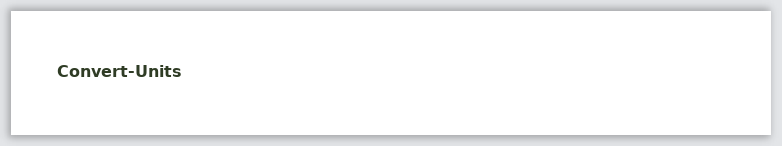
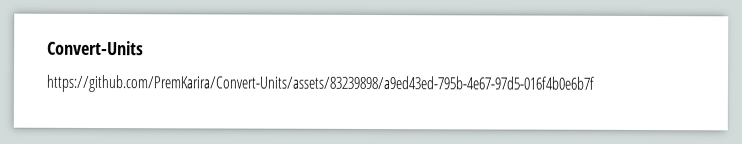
(182, 71) none -> [46,74,594,94] // https://github.com/PremKarira/Convert-Units/assets/83239898/a9ed43ed-795b-4e67-97d5-016f4b0e6b7f

